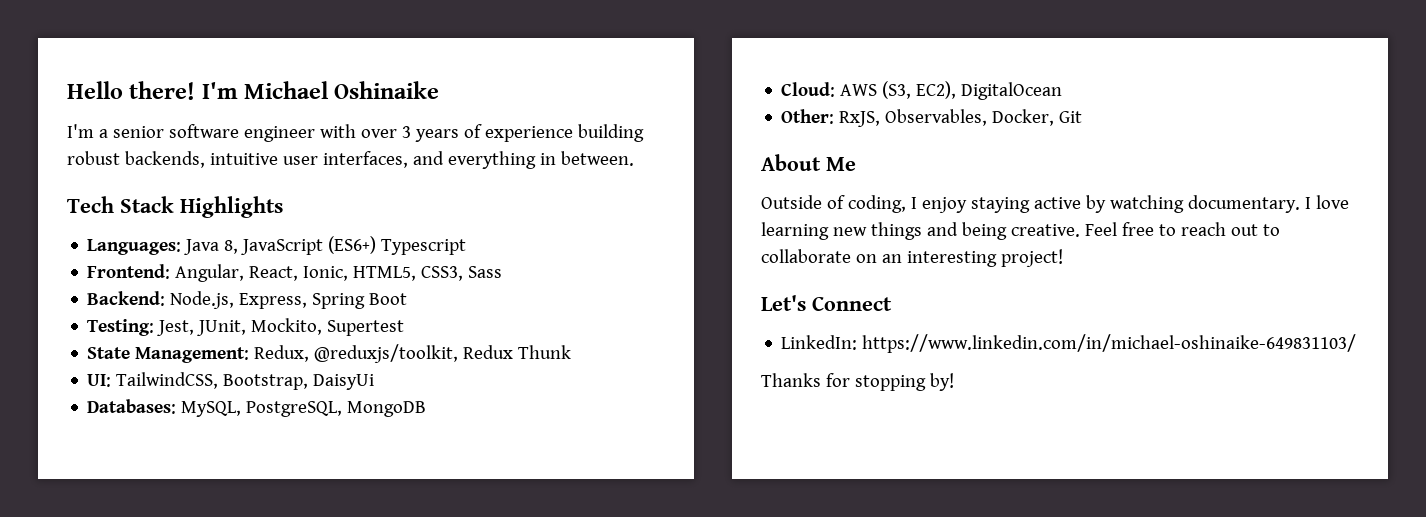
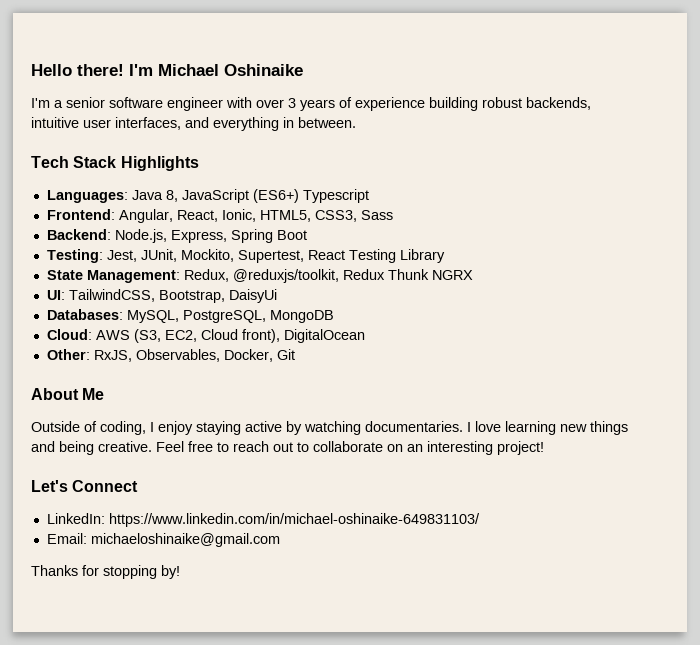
[327,320,405,336] Supertest -> [237,249,445,263] Supertest, React Testing Library
(572, 352) none -> [431,270,473,280] NGRX
[916,81,957,99] EC2), -> [164,329,280,343] EC2, Cloud front),
[1187,195,1300,213] documentary. -> [365,421,463,432] documentaries.
(1357, 343) none -> [46,533,280,547] // Email: michaeloshinaike@gmail.com

